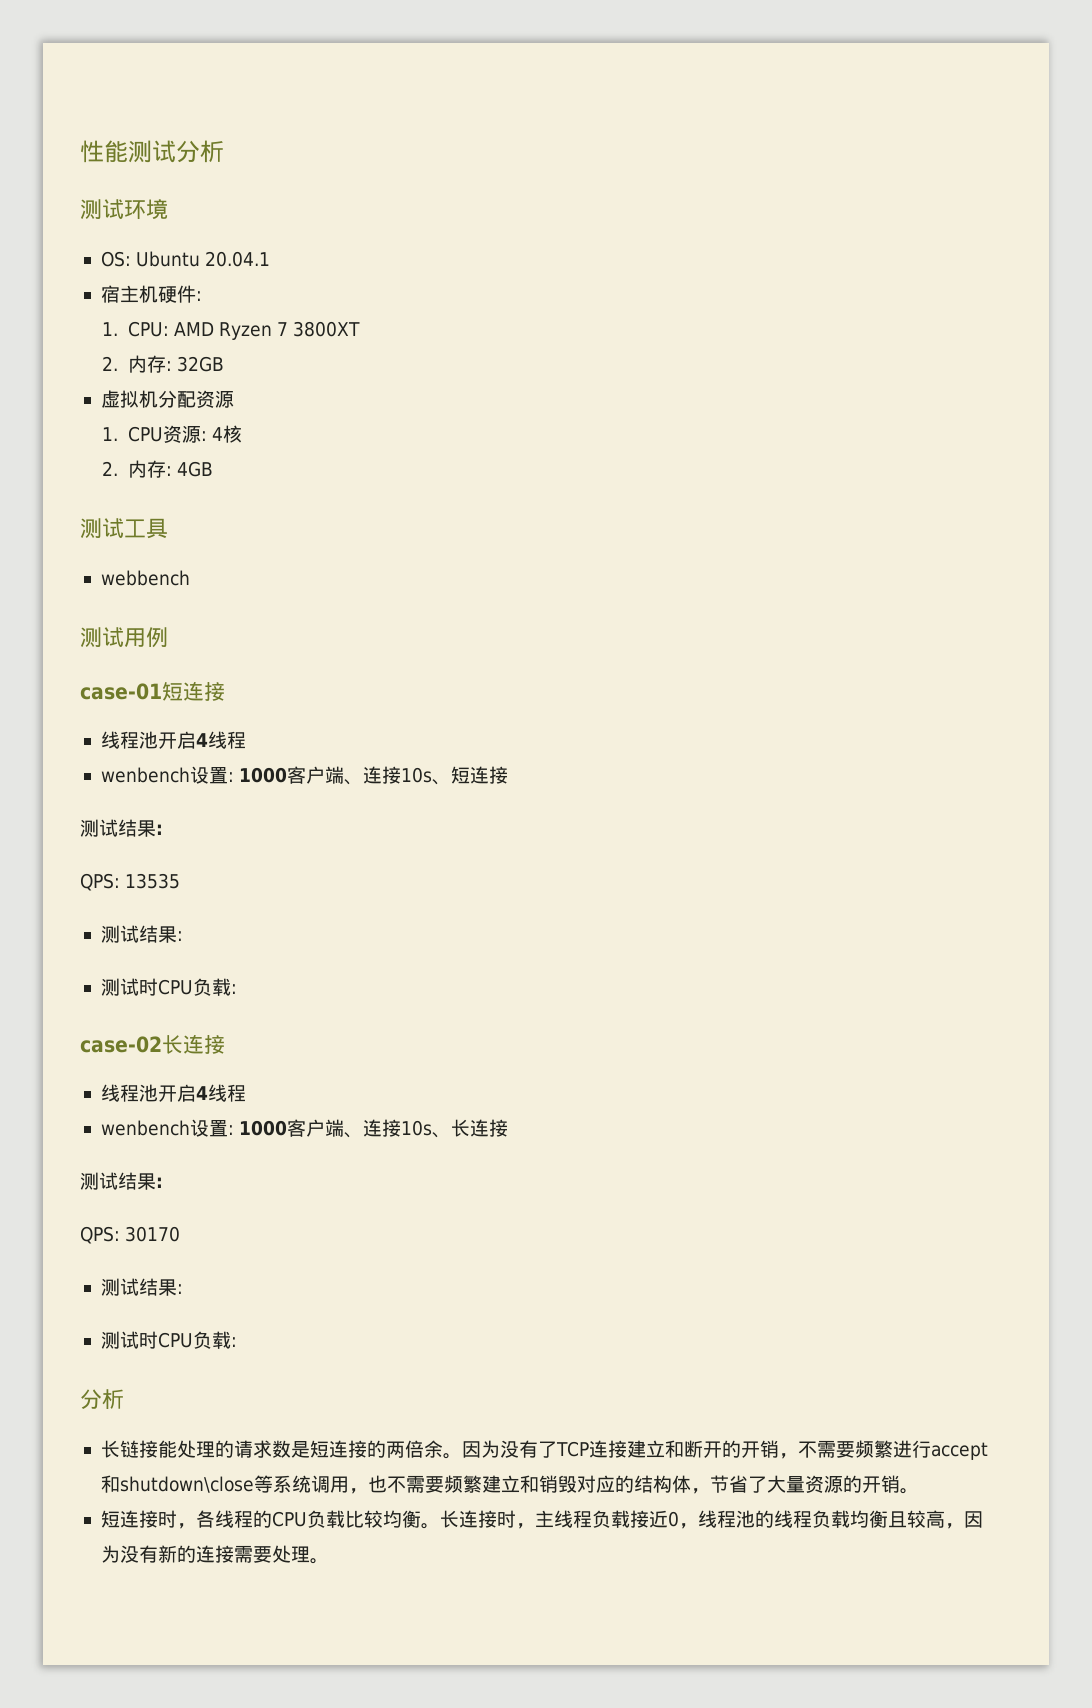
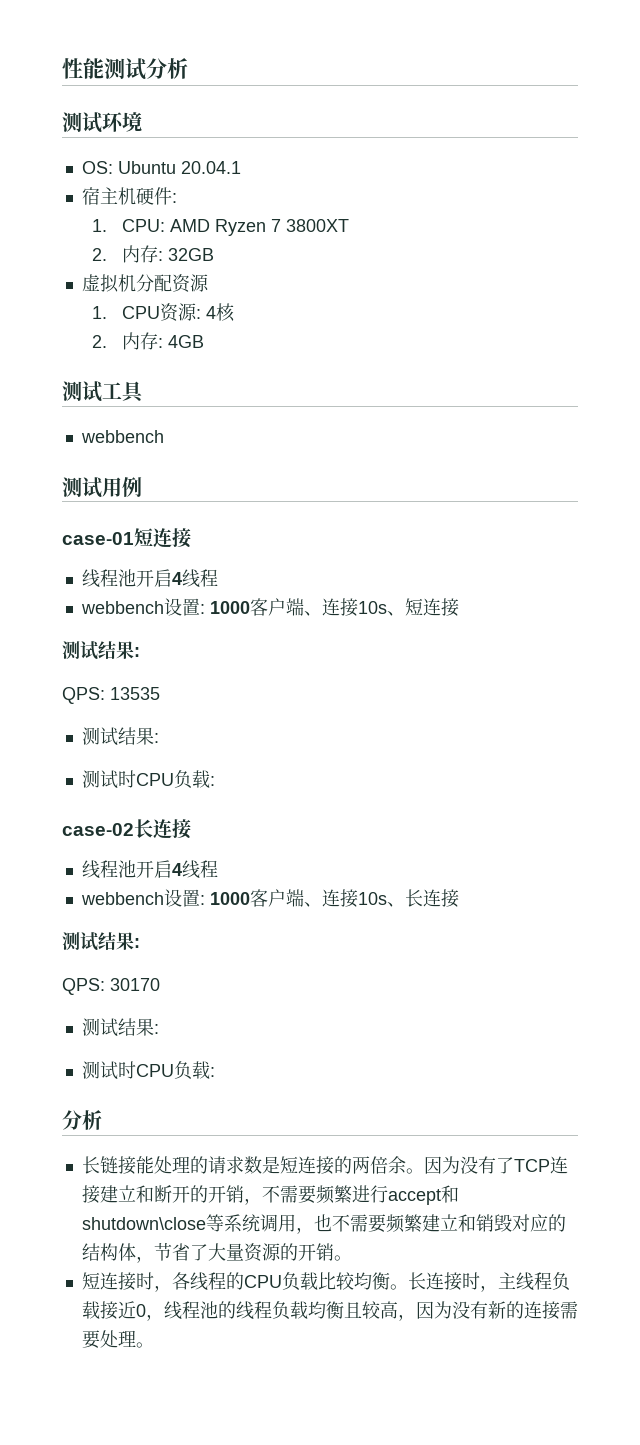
[100,767,190,783] wenbench -> [80,601,164,614] webbench
[100,1120,190,1136] wenbench -> [80,892,164,905] webbench

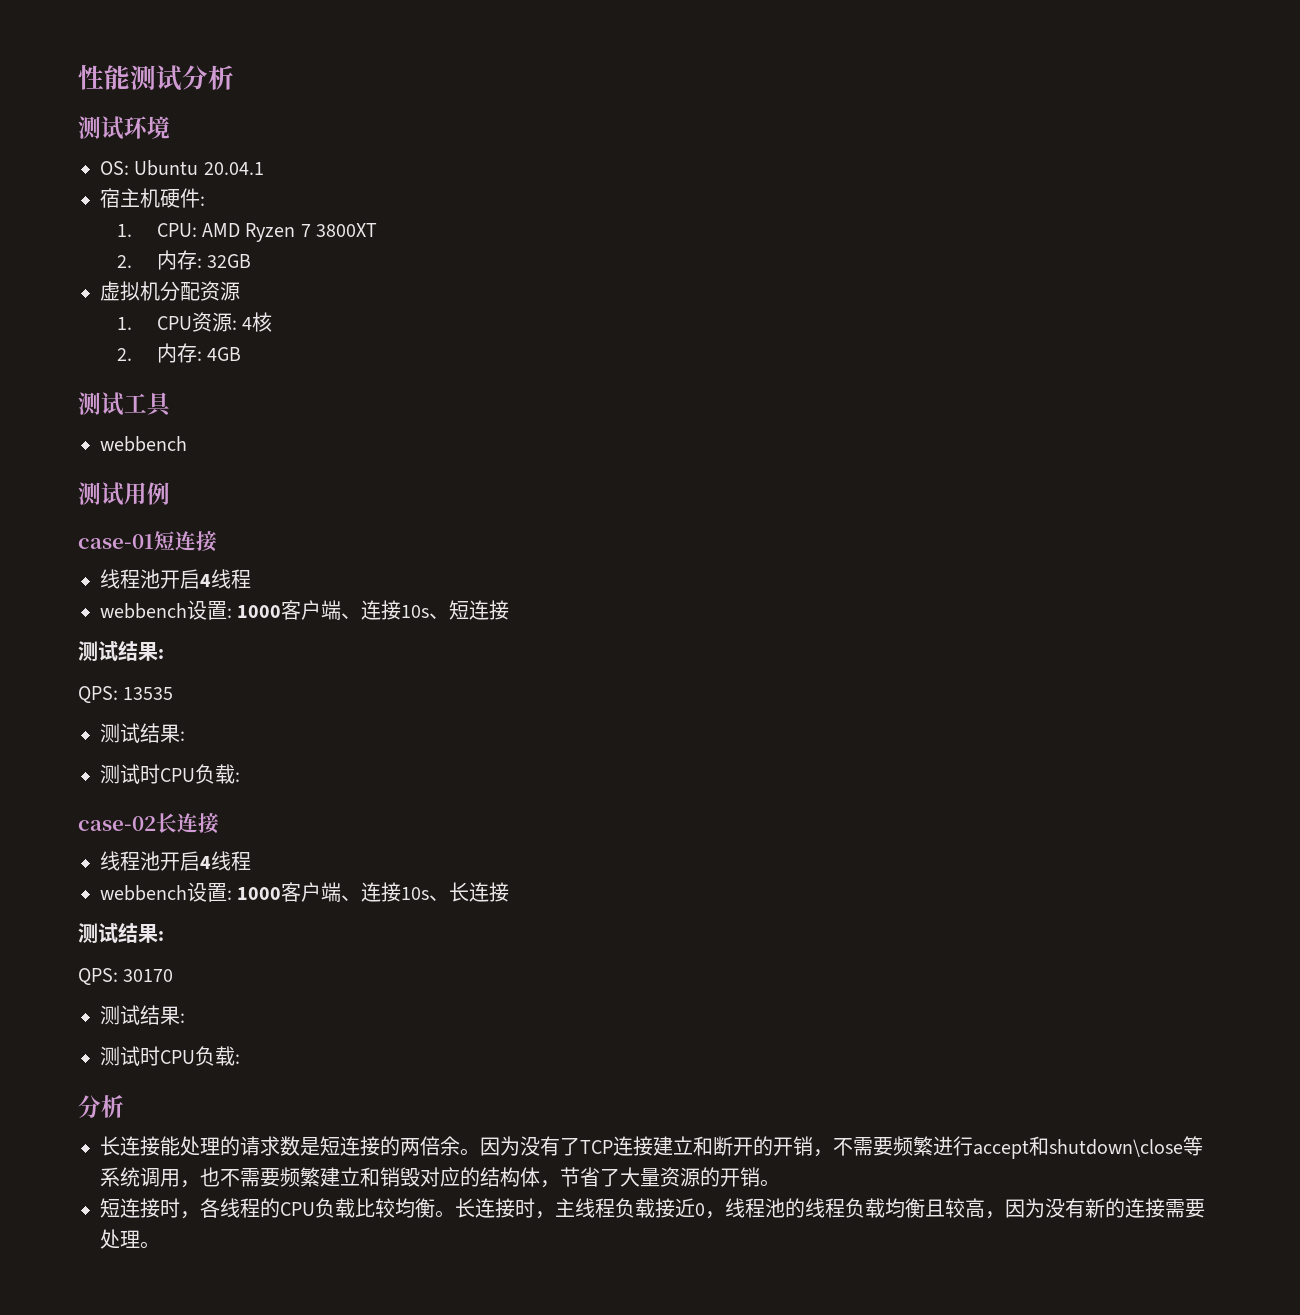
[99,1156,118,1174] 链 -> [120,1136,140,1156] 连

